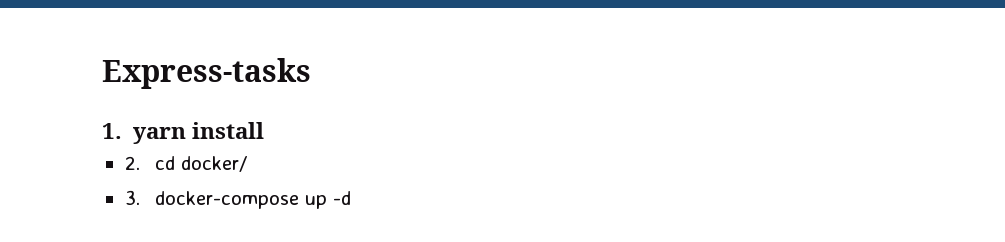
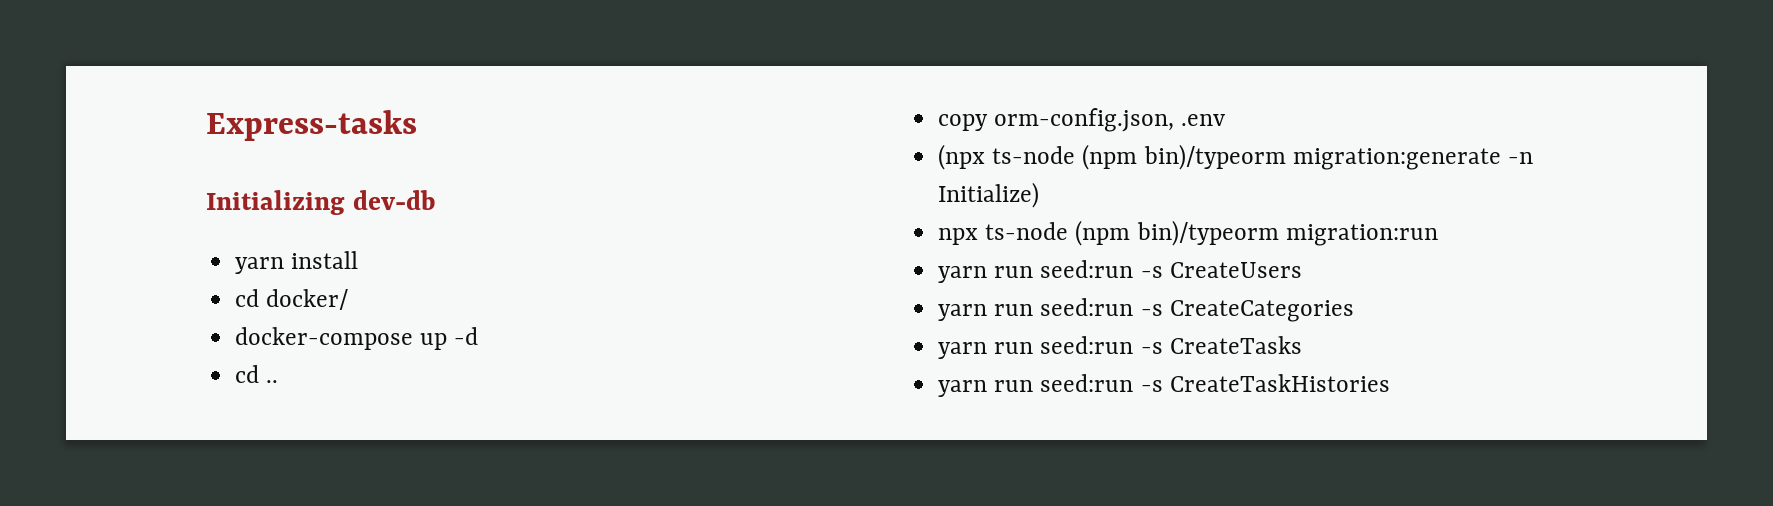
[102,123,122,139] 1. -> [206,190,435,215] Initializing dev-db //
[124,156,140,170] 2. -> (359, 260) none
[124,190,140,205] 3. -> (349, 299) none
(352, 198) none -> [235,365,279,383] [938,108,1226,132] [938,144,1533,170] [938,182,1040,208] [938,220,1438,246] [938,260,1302,283] [938,298,1354,322] [938,336,1302,359] [938,374,1390,397] // cd .. // copy orm-config.json, .env // (npx ts-node (npm bin)/typeorm migration:generate -n Initialize) // npx ts-node (npm bin)/typeorm migration:run // yarn run seed:run -s CreateUsers // yarn run seed:run -s CreateCategories // yarn run seed:run -s CreateTasks // yarn run seed:run -s CreateTaskHistories

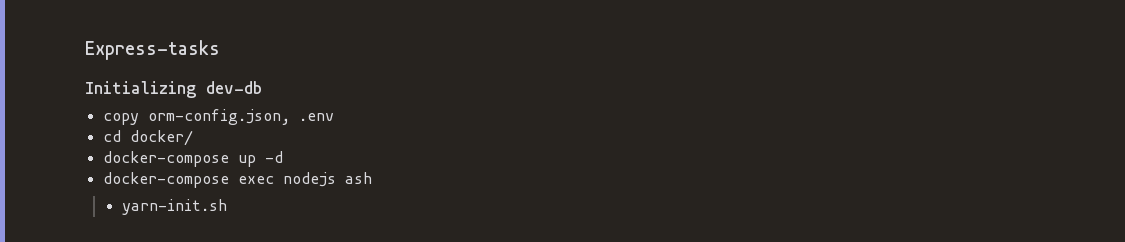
[235,251,359,274] yarn install -> [102,109,334,125] copy orm-config.json, .env
[235,365,279,383] [938,108,1226,132] [938,144,1533,170] [938,182,1040,208] [938,220,1438,246] [938,260,1302,283] [938,298,1354,322] [938,336,1302,359] [938,374,1390,397] cd .. // copy orm-config.json, .env // (npx ts-node (npm bin)/typeorm migration:generate -n Initialize) // npx ts-node (npm bin)/typeorm migration:run // yarn run seed:run -s CreateUsers // yarn run seed:run -s CreateCategories // yarn run seed:run -s CreateTasks // yarn run seed:run -s CreateTaskHistories -> [102,172,372,188] [121,199,227,215] docker-compose exec nodejs ash // yarn-init.sh

